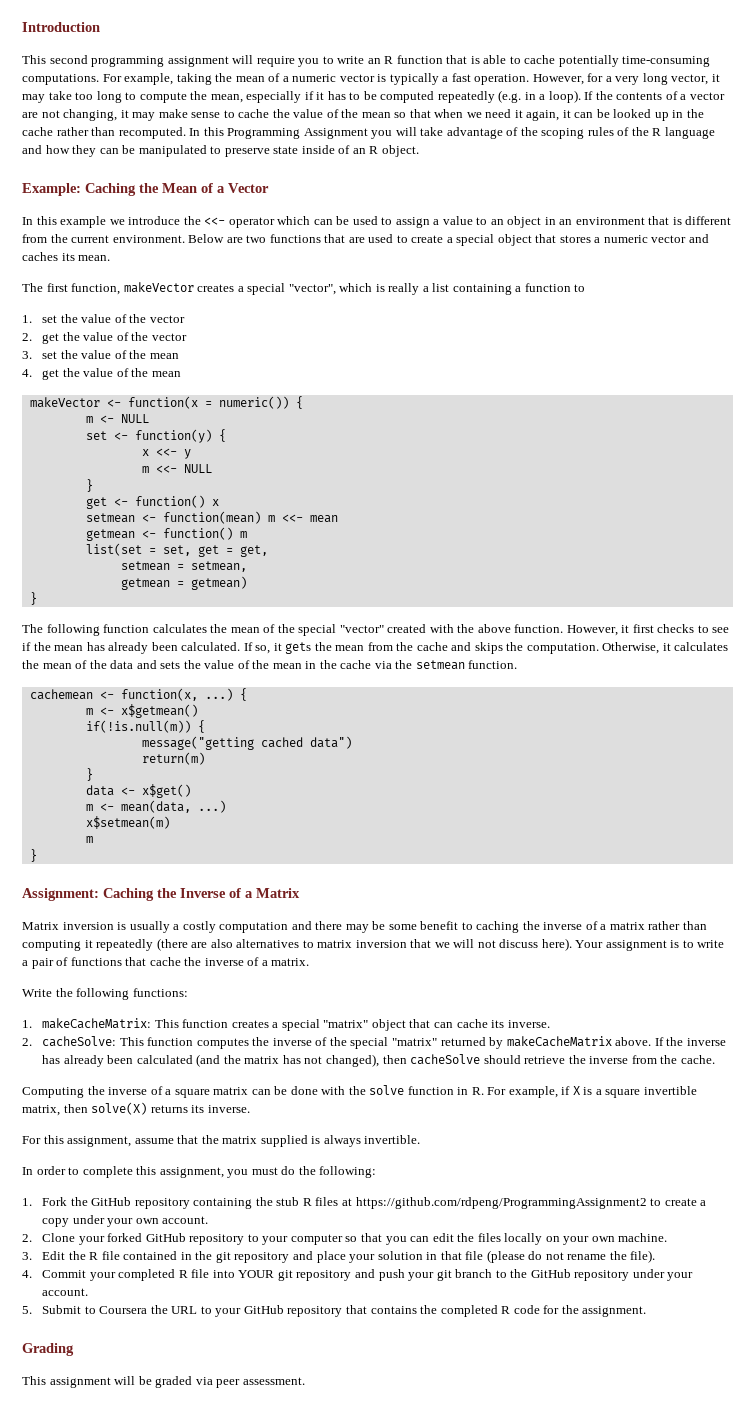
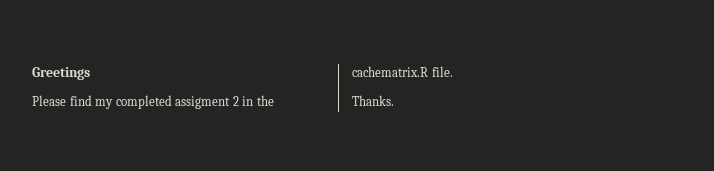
[22,22,100,32] [22,55,711,67] [22,73,720,85] [22,90,725,103] [22,109,704,121] [22,127,715,139] [22,145,419,157] [22,183,269,196] [22,216,732,228] [22,234,709,246] [22,252,111,261] [22,282,586,295] [22,314,185,323] [22,332,187,344] [22,350,179,359] [22,368,181,380] [29,396,303,409] [85,414,149,423] [85,429,226,443] [141,448,191,459] [141,464,212,473] [85,479,93,492] [85,495,219,509] [85,511,338,524] [85,527,247,541] [85,543,268,557] [120,561,247,572] [120,576,247,590] [29,592,37,605] [22,624,730,636] [22,642,729,654] [22,660,518,670] [29,688,247,701] [85,704,198,718] [85,720,205,733] [141,736,352,750] [141,752,205,765] [85,768,93,781] [85,784,191,798] [85,800,226,813] [85,816,170,829] [85,836,93,843] [29,849,37,862] [22,888,300,901] [22,921,707,933] [22,938,725,951] [22,957,310,969] [22,988,188,1000] [22,1018,550,1031] [22,1036,726,1049] [42,1054,715,1067] [22,1085,697,1098] [22,1102,250,1116] [22,1135,421,1147] [22,1166,377,1178] [22,1197,707,1209] [42,1215,209,1227] [22,1233,668,1245] [22,1250,656,1263] [22,1269,694,1281] [42,1288,89,1296] [22,1305,647,1317] [22,1343,74,1356] [22,1376,305,1388] Introduction // This second programming assignment will require you to write an R function that is able to cache potentially time-consuming computations. For example, taking the mean of a numeric vector is typically a fast operation. However, for a very long vector, it may take too long to compute the mean, especially if it has to be computed repeatedly (e.g. in a loop). If the contents of a vector are not changing, it may make sense to cache the value of the mean so that when we need it again, it can be looked up in the cache rather than recomputed. In this Programming Assignment you will take advantage of the scoping rules of the R language and how they can be manipulated to preserve state inside of an R object. // Example: Caching the Mean of a Vector // In this example we introduce the <<- operator which can be used to assign a value to an object in an environment that is different from the current environment. Below are two functions that are used to create a special object that stores a numeric vector and caches its mean. // The first function, makeVector creates a special "vector", which is really a list containing a function to // 1. set the value of the vector // 2. get the value of the vector // 3. set the value of the mean // 4. get the value of the mean // makeVector <- function(x = numeric()) { // m <- NULL // set <- function(y) { // x <<- y // m <<- NULL // } // get <- function() x // setmean <- function(mean) m <<- mean // getmean <- function() m // list(set = set, get = get, // setmean = setmean, // getmean = getmean) // } // The following function calculates the mean of the special "vector" created with the above function. However, it first checks to see if the mean has already been calculated. If so, it gets the mean from the cache and skips the computation. Otherwise, it calculates the mean of the data and sets the value of the mean in the cache via the setmean function. // cachemean <- function(x, ...) { // m <- x$getmean() // if(!is.null(m)) { // message("getting cached data") // return(m) // } // data <- x$get() // m <- mean(data, ...) // x$setmean(m) // m // } // Assignment: Caching the Inverse of a Matrix // Matrix inversion is usually a costly computation and there may be some benefit to caching the inverse of a matrix rather than computing it repeatedly (there are also alternatives to matrix inversion that we will not discuss here). Your assignment is to write a pair of functions that cache the inverse of a matrix. // Write the following functions: // 1. makeCacheMatrix: This function creates a special "matrix" object that can cache its inverse. // 2. cacheSolve: This function computes the inverse of the special "matrix" returned by makeCacheMatrix above. If the inverse has already been calculated (and the matrix has not changed), then cacheSolve should retrieve the inverse from the cache. // Computing the inverse of a square matrix can be done with the solve function in R. For example, if X is a square invertible matrix, then solve(X) returns its inverse. // For this assignment, assume that the matrix supplied is always invertible. // In order to complete this assignment, you must do the following: // 1. Fork the GitHub repository containing the stub R files at https://github.com/rdpeng/ProgrammingAssignment2 to create a copy under your own account. // 2. Clone your forked GitHub repository to your computer so that you can edit the files locally on your own machine. // 3. Edit the R file contained in the git repository and place your solution in that file (please do not rename the file). // 4. Commit your completed R file into YOUR git repository and push your git branch to the GitHub repository under your account. // 5. Submit to Coursera the URL to your GitHub repository that contains the completed R code for the assignment. // Grading // This assignment will be graded via peer assessment. -> [32,67,90,80] [32,95,274,109] [352,66,453,77] [352,95,394,106] Greetings // Please find my completed assigment 2 in the cachematrix.R file. // Thanks.

